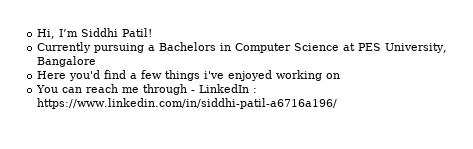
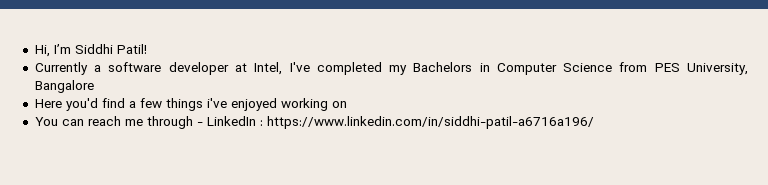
[94,43,156,53] pursuing a -> [94,62,408,75] a software developer at Intel, I've completed my
[343,43,356,51] at -> [619,62,648,72] from

